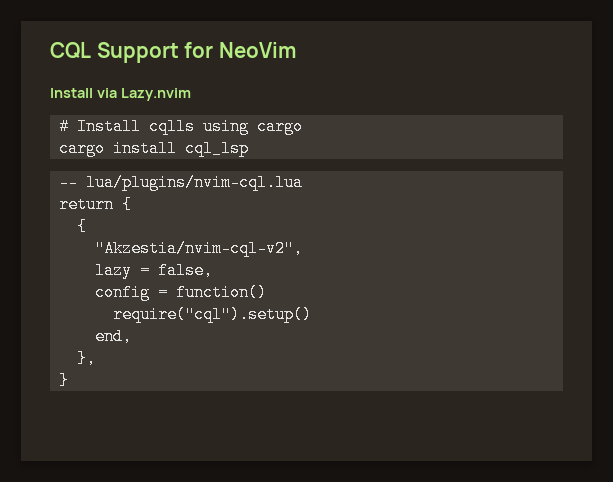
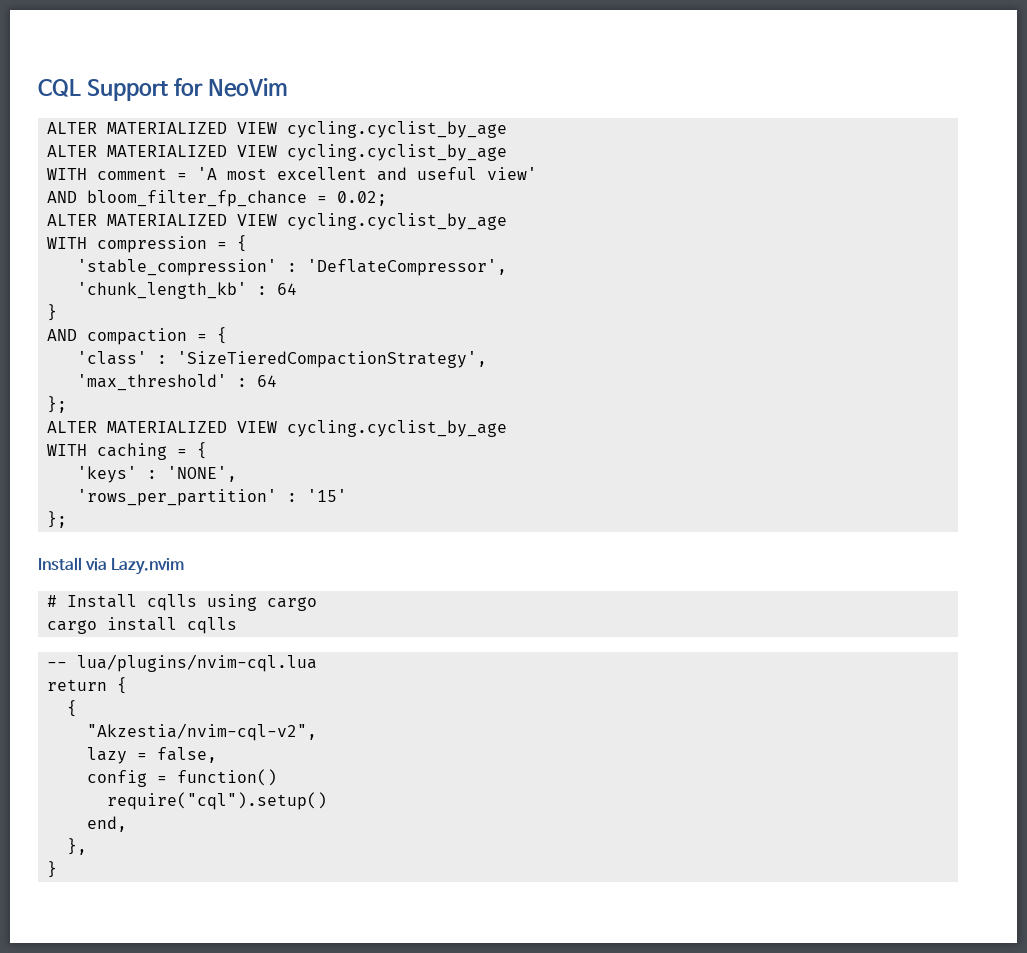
(296, 50) none -> [47,121,508,138] [47,144,508,161] [47,167,538,181] [47,190,388,207] [47,213,508,230] [47,235,248,253] [77,259,508,276] [77,282,298,299] [47,304,58,321] [47,327,228,345] [77,351,488,368] [77,374,278,391] [47,396,68,413] [47,420,508,437] [47,442,208,460] [77,466,238,483] [77,489,348,506] [47,511,68,528] // ALTER MATERIALIZED VIEW cycling.cyclist_by_age // ALTER MATERIALIZED VIEW cycling.cyclist_by_age // WITH comment = 'A most excellent and useful view' // AND bloom_filter_fp_chance = 0.02; // ALTER MATERIALIZED VIEW cycling.cyclist_by_age // WITH compression = { // 'stable_compression' : 'DeflateCompressor', // 'chunk_length_kb' : 64 // } // AND compaction = { // 'class' : 'SizeTieredCompactionStrategy', // 'max_threshold' : 64 // }; // ALTER MATERIALIZED VIEW cycling.cyclist_by_age // WITH caching = { // 'keys' : 'NONE', // 'rows_per_partition' : '15' // };
[184,140,249,157] cql_lsp -> [187,617,238,634] cqlls

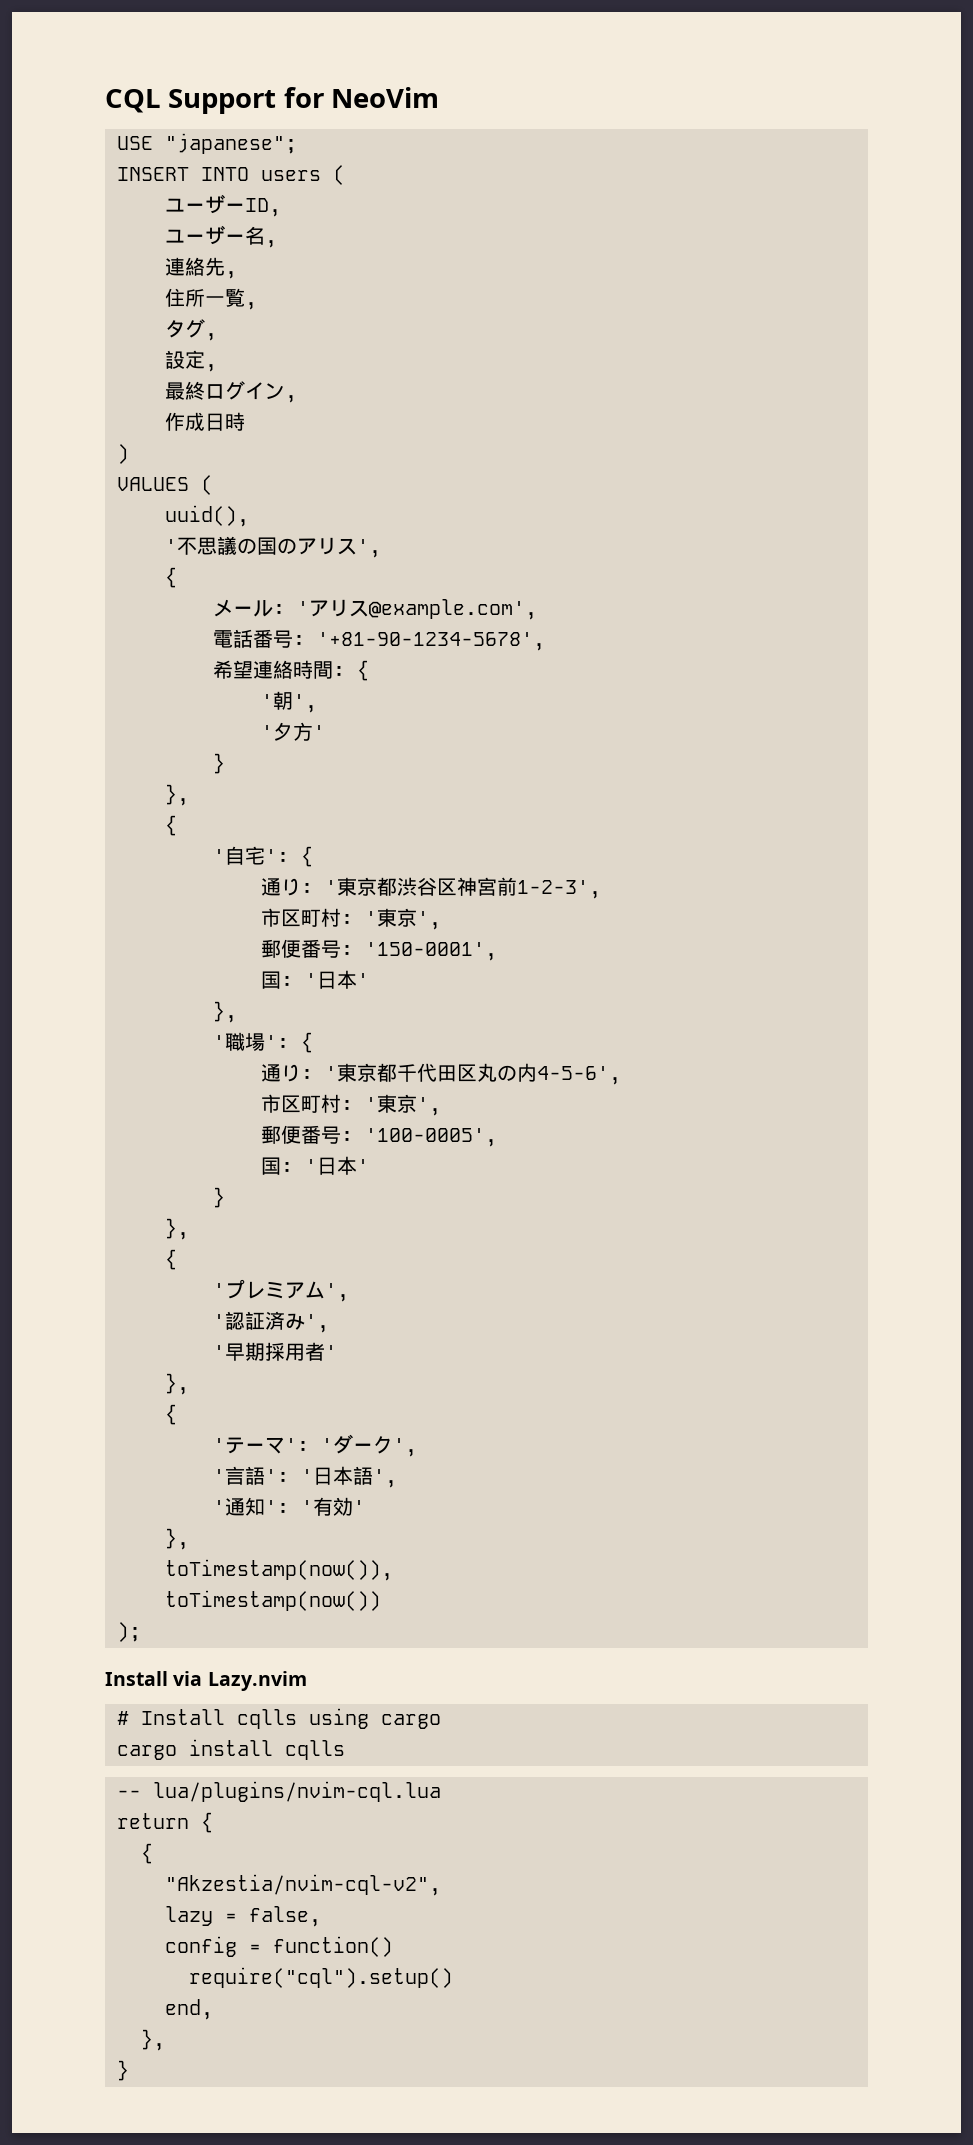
[47,121,508,138] [47,144,508,161] [47,167,538,181] [47,190,388,207] [47,213,508,230] [47,235,248,253] [77,259,508,276] [77,282,298,299] [47,304,58,321] [47,327,228,345] [77,351,488,368] [77,374,278,391] [47,396,68,413] [47,420,508,437] [47,442,208,460] [77,466,238,483] [77,489,348,506] [47,511,68,528] ALTER MATERIALIZED VIEW cycling.cyclist_by_age // ALTER MATERIALIZED VIEW cycling.cyclist_by_age // WITH comment = 'A most excellent and useful view' // AND bloom_filter_fp_chance = 0.02; // ALTER MATERIALIZED VIEW cycling.cyclist_by_age // WITH compression = { // 'stable_compression' : 'DeflateCompressor', // 'chunk_length_kb' : 64 // } // AND compaction = { // 'class' : 'SizeTieredCompactionStrategy', // 'max_threshold' : 64 // }; // ALTER MATERIALIZED VIEW cycling.cyclist_by_age // WITH caching = { // 'keys' : 'NONE', // 'rows_per_partition' : '15' // }; -> [116,133,297,154] [116,165,345,185] [164,194,281,217] [164,225,277,248] [164,257,237,279] [164,288,257,310] [164,319,217,341] [164,350,217,372] [164,381,297,403] [164,412,245,431] [116,444,129,464] [116,475,213,495] [164,505,249,527] [164,536,381,558] [164,567,177,588] [212,599,537,620] [212,629,545,651] [212,660,369,681] [260,691,317,713] [260,722,325,741] [212,753,225,774] [164,784,189,806] [164,815,177,836] [212,846,313,867] [260,877,601,899] [260,908,441,930] [260,939,497,961] [260,970,369,989] [212,1001,237,1023] [212,1032,313,1053] [260,1063,621,1085] [260,1094,441,1116] [260,1125,497,1147] [260,1156,369,1175] [212,1187,225,1208] [164,1218,189,1240] [164,1249,177,1270] [212,1279,349,1302] [212,1311,329,1333] [212,1342,337,1361] [164,1373,189,1395] [164,1404,177,1425] [212,1434,417,1457] [212,1466,397,1488] [212,1497,365,1516] [164,1528,189,1550] [164,1559,393,1581] [164,1590,381,1611] [116,1622,141,1642] USE "japanese"; // INSERT INTO users ( // ユーザーID, // ユーザー名, // 連絡先, // 住所一覧, // タグ, // 設定, // 最終ログイン, // 作成日時 // ) // VALUES ( // uuid(), // '不思議の国のアリス', // { // メール: 'アリス@example.com', // 電話番号: '+81-90-1234-5678', // 希望連絡時間: { // '朝', // '夕方' // } // }, // { // '自宅': { // 通り: '東京都渋谷区神宮前1-2-3', // 市区町村: '東京', // 郵便番号: '150-0001', // 国: '日本' // }, // '職場': { // 通り: '東京都千代田区丸の内4-5-6', // 市区町村: '東京', // 郵便番号: '100-0005', // 国: '日本' // } // }, // { // 'プレミアム', // '認証済み', // '早期採用者' // }, // { // 'テーマ': 'ダーク', // '言語': '日本語', // '通知': '有効' // }, // toTimestamp(now()), // toTimestamp(now()) // );

